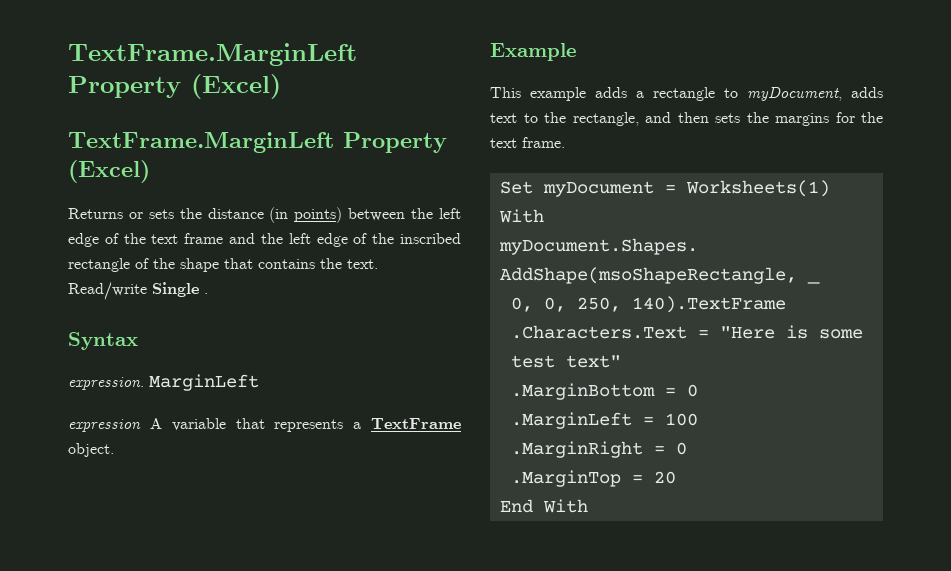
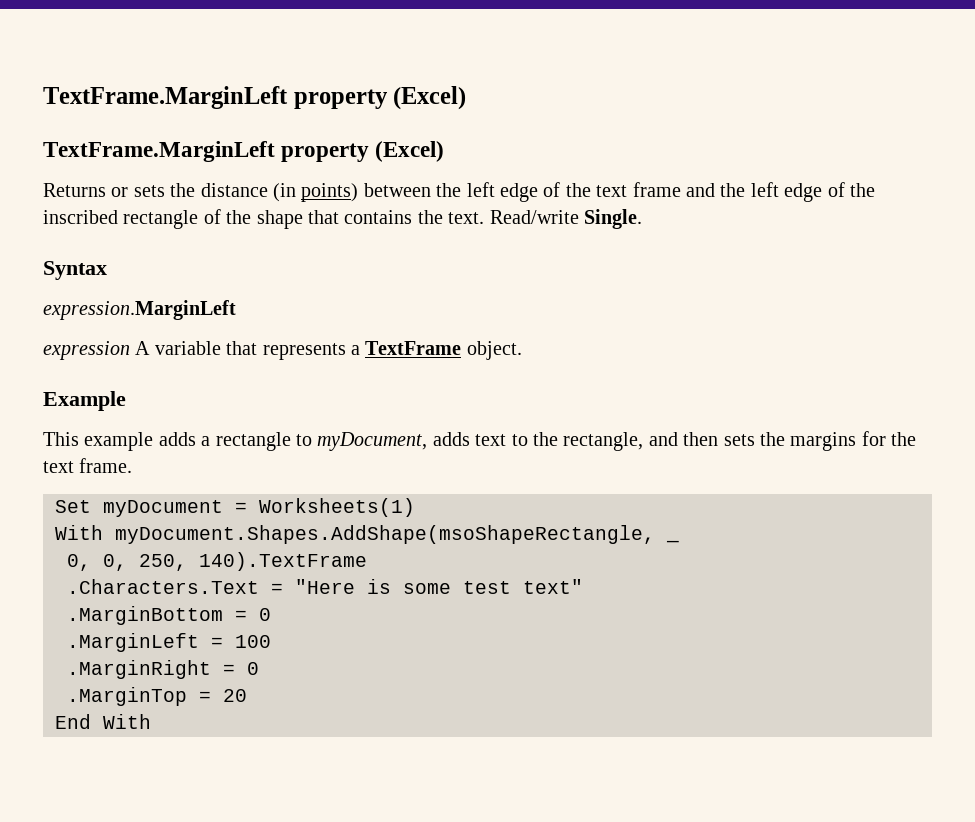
[68,43,357,66] [68,76,181,98] TextFrame.MarginLeft Property -> [43,86,388,109] TextFrame.MarginLeft property
[343,132,447,153] Property -> [281,143,370,162] property
[152,282,208,297] Single . -> [583,209,642,229] Single.
[68,374,259,391] expression. MarginLeft -> [43,300,236,320] expression.MarginLeft

